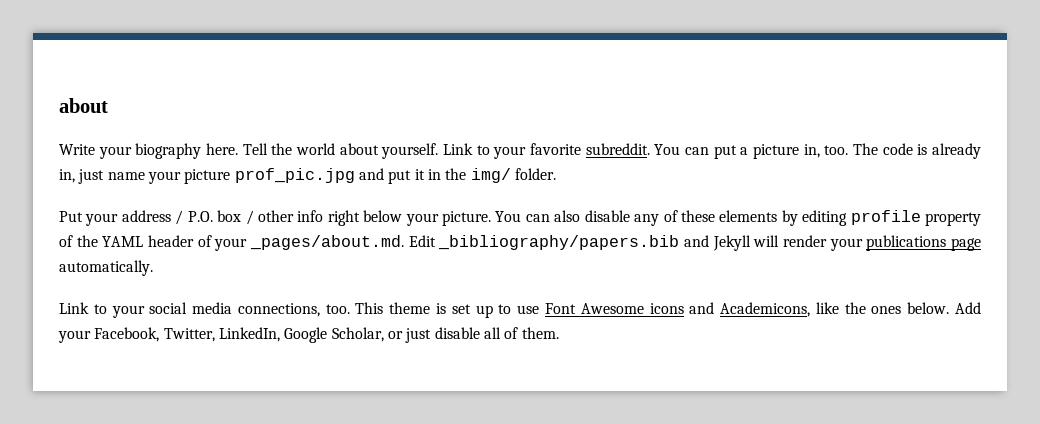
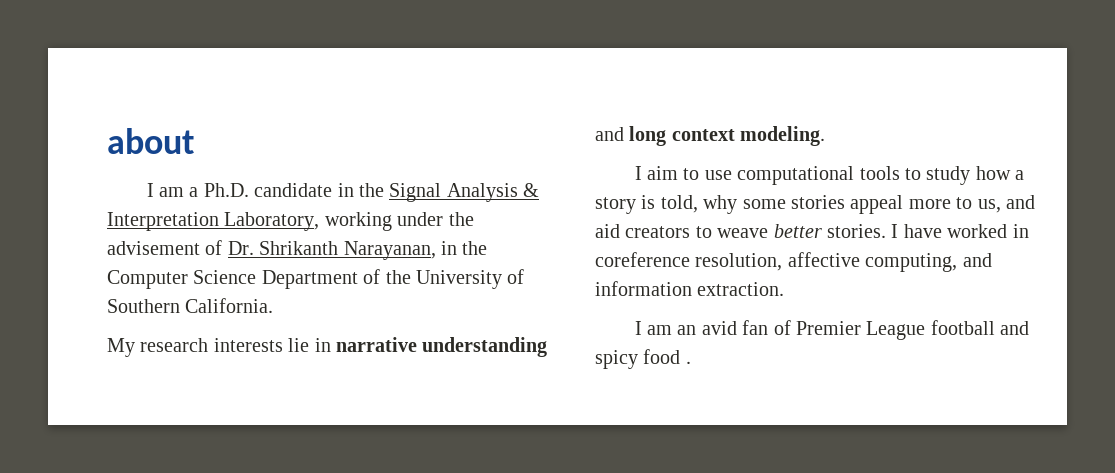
[59,143,981,159] [59,168,556,184] [59,210,981,226] [59,235,981,251] [59,260,153,276] [59,302,981,318] [58,327,559,343] Write your biography here. Tell the world about yourself. Link to your favorite subreddit. You can put a picture in, too. The code is already in, just name your picture prof_pic.jpg and put it in the img/ folder. // Put your address / P.O. box / other info right below your picture. You can also disable any of these elements by editing profile property of the YAML header of your _pages/about.md. Edit _bibliography/papers.bib and Jekyll will render your publications page automatically. // Link to your social media connections, too. This theme is set up to use Font Awesome icons and Academicons, like the ones below. Add your Facebook, Twitter, LinkedIn, Google Scholar, or just disable all of them. -> [146,183,540,202] [107,212,474,231] [107,240,488,260] [107,269,525,289] [107,298,274,313] [107,337,548,357] [595,126,826,146] [634,166,1025,185] [595,195,1035,214] [595,224,1029,238] [595,252,992,272] [595,281,785,296] [634,320,1030,340] [595,349,691,369] I am a Ph.D. candidate in the Signal Analysis & Interpretation Laboratory, working under the advisement of Dr. Shrikanth Narayanan, in the Computer Science Department of the University of Southern California. // My research interests lie in narrative understanding and long context modeling. // I aim to use computational tools to study how a story is told, why some stories appeal more to us, and aid creators to weave better stories. I have worked in coreference resolution, affective computing, and information extraction. // I am an avid fan of Premier League football and spicy food .

